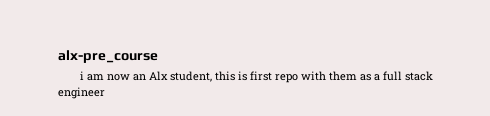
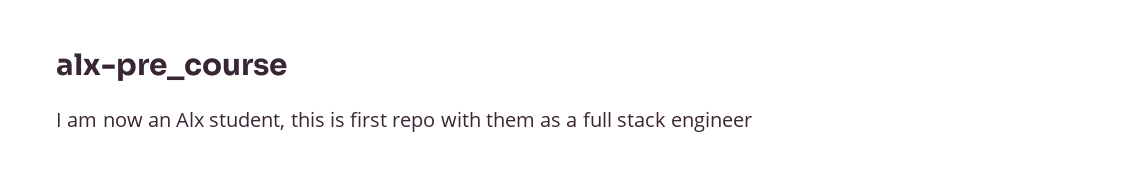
[79,71,84,80] i -> [56,113,62,127] I

